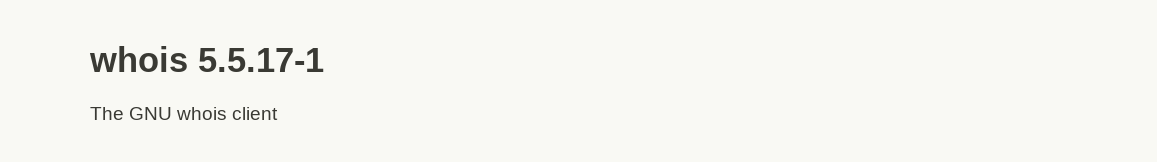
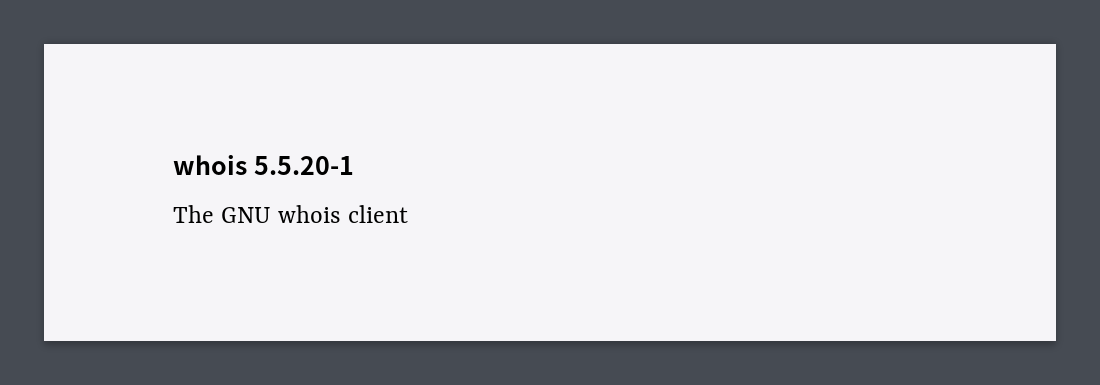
[89,46,324,72] whois 5.5.17-1 -> [173,155,354,175] whois 5.5.20-1

